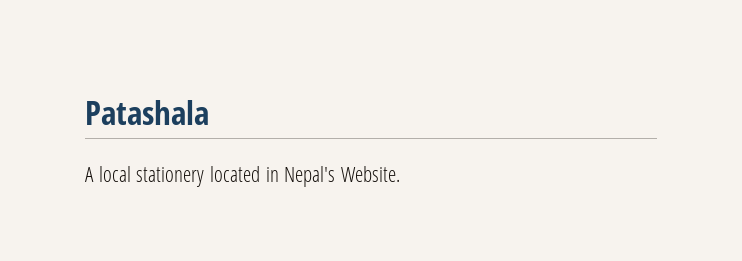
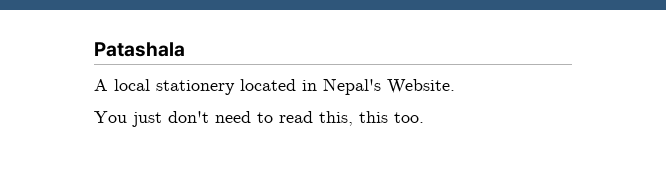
(401, 174) none -> [94,111,424,127] // You just don't need to read this, this too.

